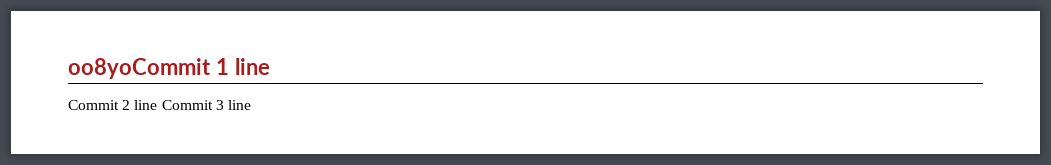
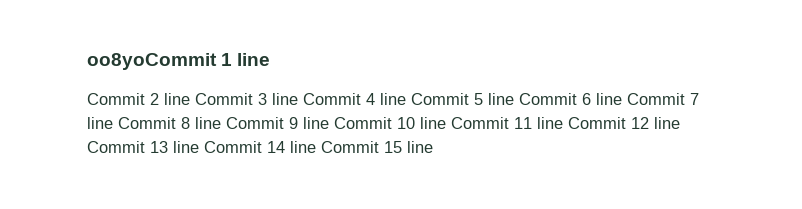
(251, 105) none -> [303,93,699,105] [87,117,680,129] [87,141,433,153] Commit 4 line Commit 5 line Commit 6 line Commit 7 line Commit 8 line Commit 9 line Commit 10 line Commit 11 line Commit 12 line Commit 13 line Commit 14 line Commit 15 line

